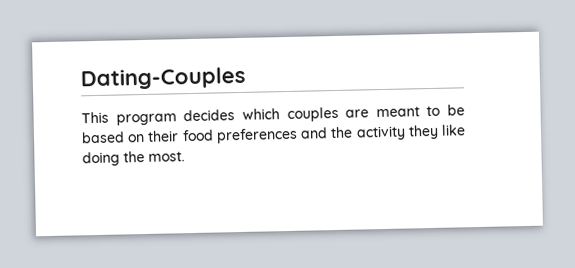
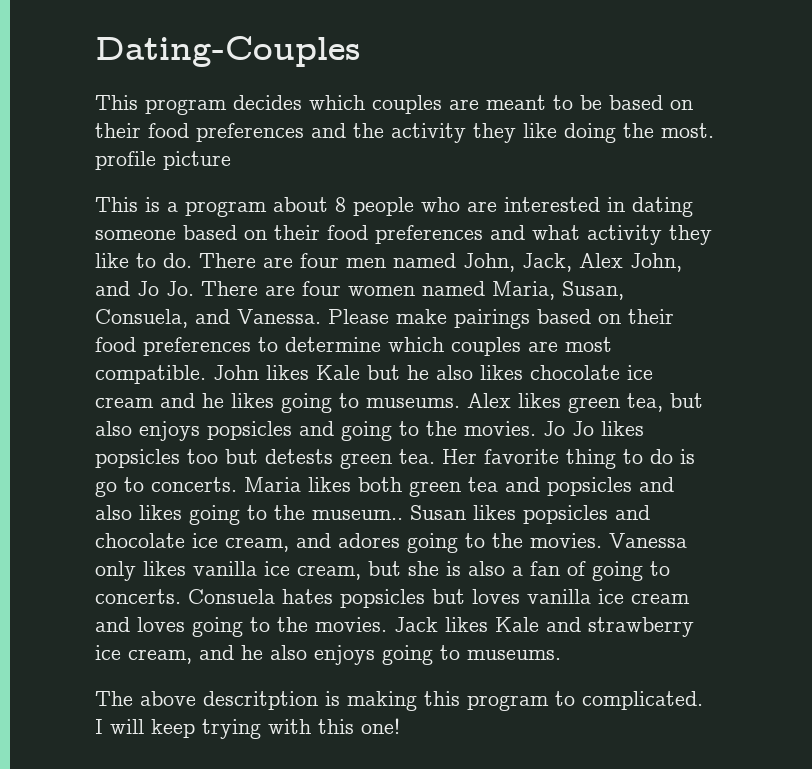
(185, 156) none -> [95,151,231,170] [95,197,693,217] [95,225,712,245] [95,253,682,272] [95,281,624,300] [95,309,674,329] [95,337,612,356] [95,365,653,384] [95,393,703,413] [95,421,644,441] [95,449,695,469] [95,477,674,497] [95,505,650,525] [95,533,687,553] [95,561,670,581] [95,589,690,608] [95,617,694,637] [95,645,561,665] [95,691,703,711] [95,718,400,739] profile picture // This is a program about 8 people who are interested in dating someone based on their food preferences and what activity they like to do. There are four men named John, Jack, Alex John, and Jo Jo. There are four women named Maria, Susan, Consuela, and Vanessa. Please make pairings based on their food preferences to determine which couples are most compatible. John likes Kale but he also likes chocolate ice cream and he likes going to museums. Alex likes green tea, but also enjoys popsicles and going to the movies. Jo Jo likes popsicles too but detests green tea. Her favorite thing to do is go to concerts. Maria likes both green tea and popsicles and also likes going to the museum.. Susan likes popsicles and chocolate ice cream, and adores going to the movies. Vanessa only likes vanilla ice cream, but she is also a fan of going to concerts. Consuela hates popsicles but loves vanilla ice cream and loves going to the movies. Jack likes Kale and strawberry ice cream, and he also enjoys going to museums. // The above descritption is making this program to complicated. I will keep trying with this one!

